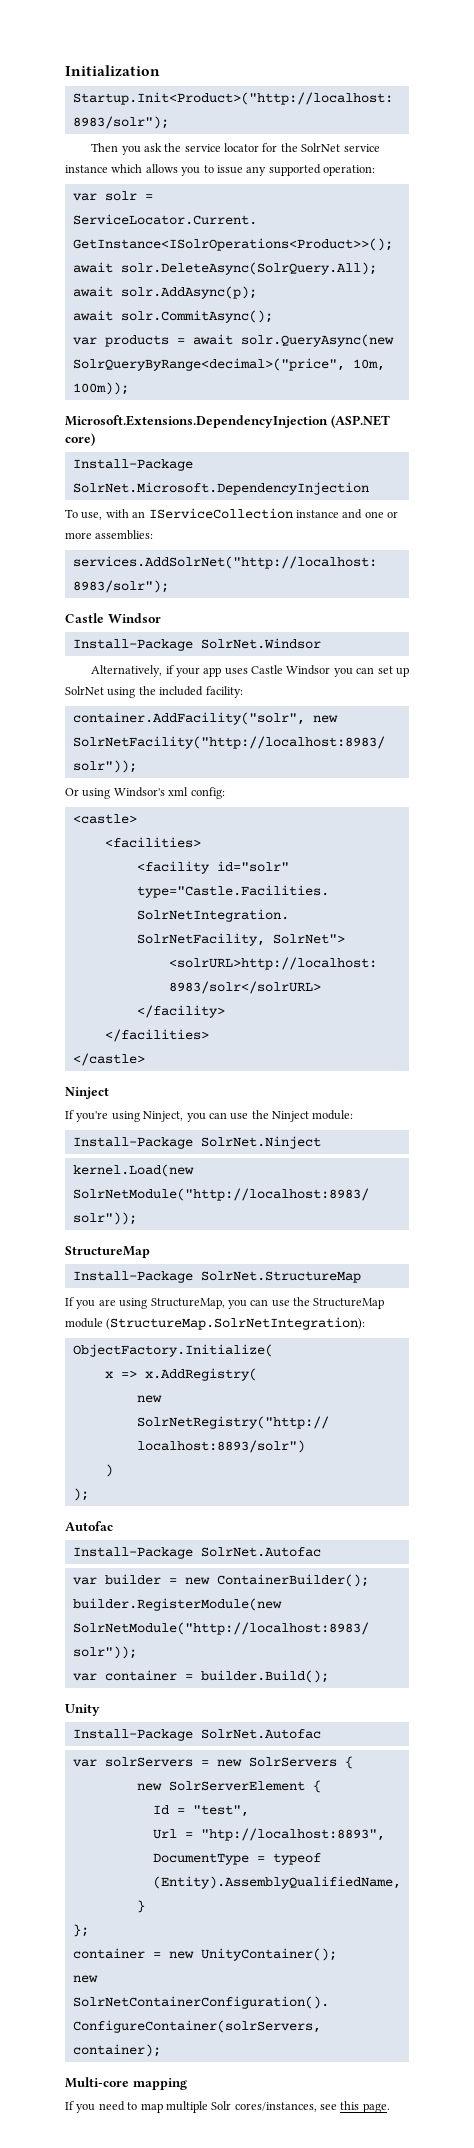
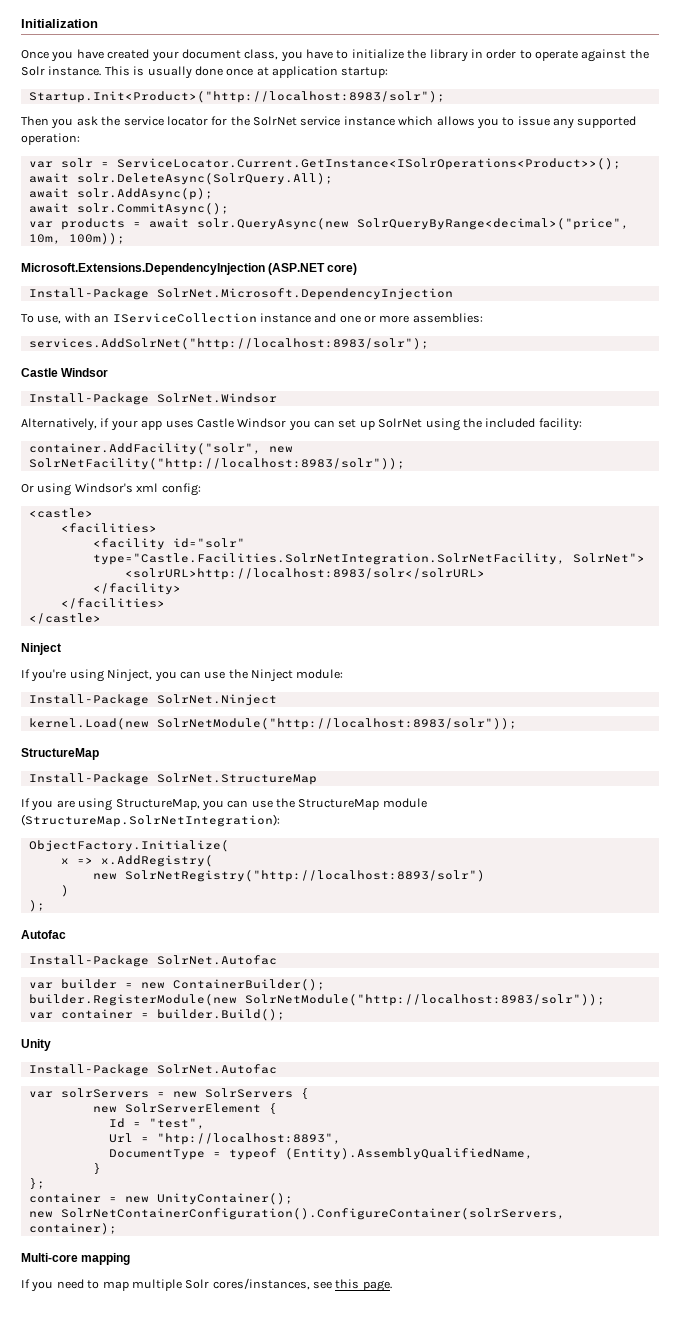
(160, 71) none -> [21,49,649,62] [21,66,389,79] // Once you have created your document class, you have to initialize the library in order to operate against the Solr instance. This is usually done once at application startup:

